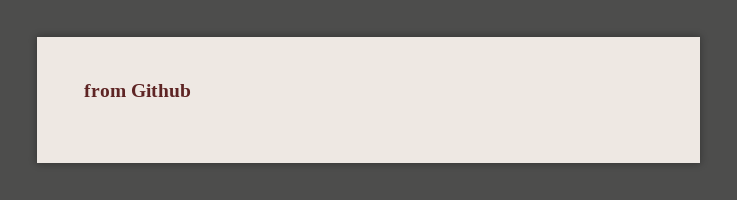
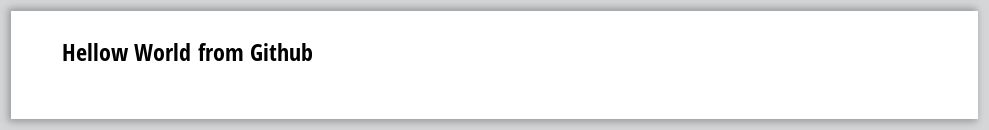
(84, 90) none -> [62,43,192,61] Hellow World

